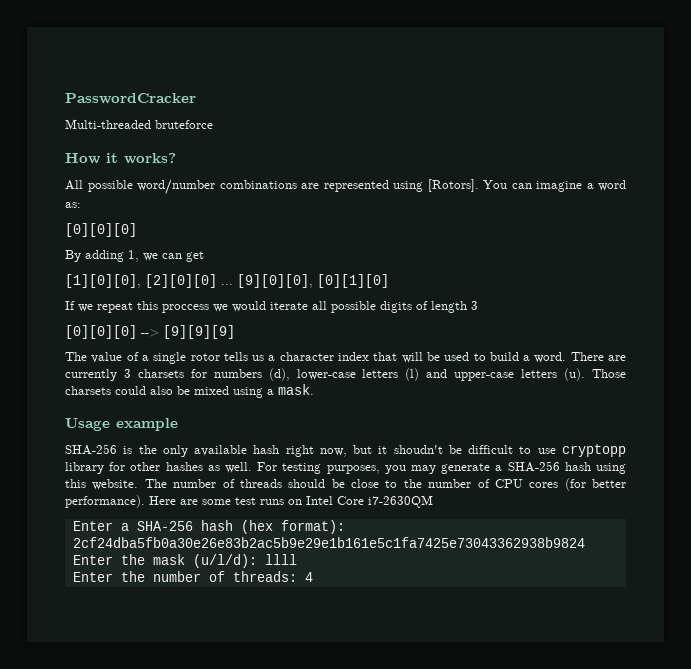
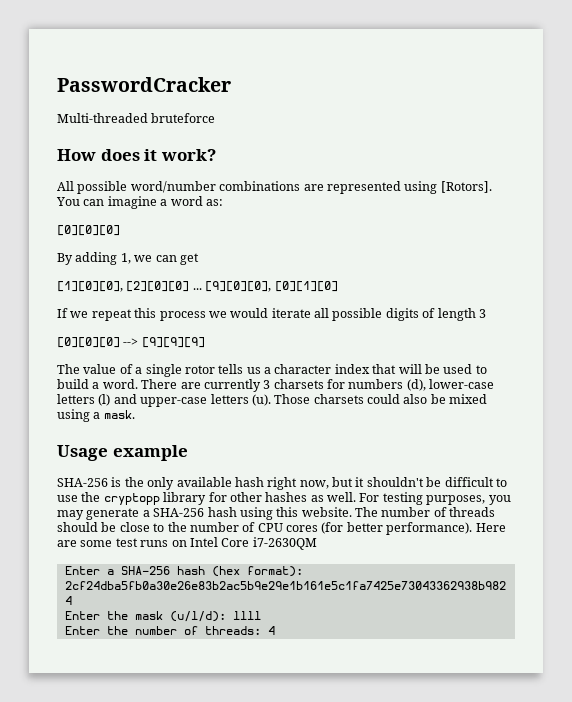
[106,153,176,164] it works? -> [100,149,216,161] does it work?
[162,304,209,313] proccess -> [159,311,206,321] process
[393,445,443,454] shoudn't -> [366,477,424,487] shouldn't
(556, 451) none -> [81,492,101,502] the

